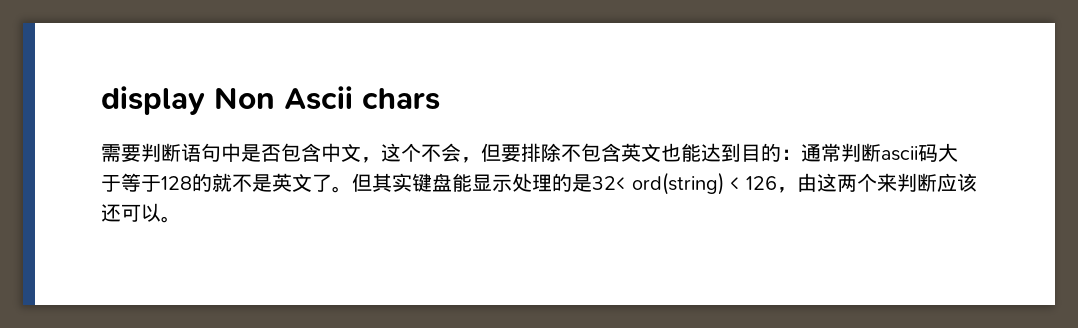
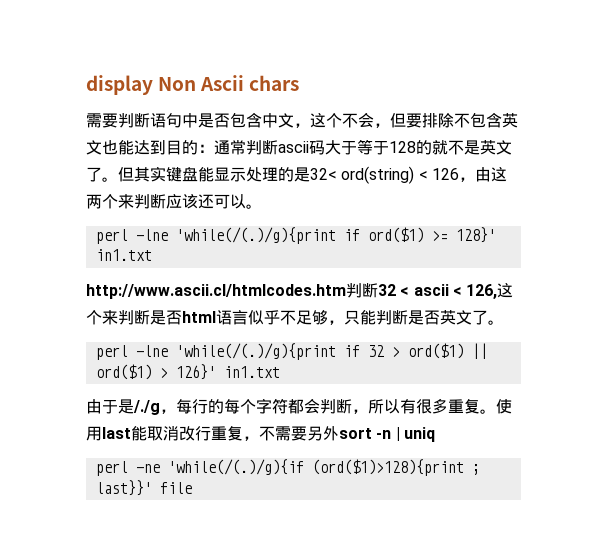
(181, 219) none -> [95,227,496,244] [95,249,152,261] [86,283,514,299] [86,310,504,325] [95,343,488,360] [95,364,280,380] [86,398,512,415] [86,426,435,442] [95,459,480,476] [95,480,192,496] // perl -lne 'while(/(.)/g){print if ord($1) >= 128}' in1.txt // http://www.ascii.cl/htmlcodes.htm判断32 < ascii < 126,这个来判断是否html语言似乎不足够，只能判断是否英文了。 // perl -lne 'while(/(.)/g){print if 32 > ord($1) || ord($1) > 126}' in1.txt // 由于是/./g，每行的每个字符都会判断，所以有很多重复。使用last能取消改行重复，不需要另外sort -n | uniq // perl -ne 'while(/(.)/g){if (ord($1)>128){print ; last}}' file

